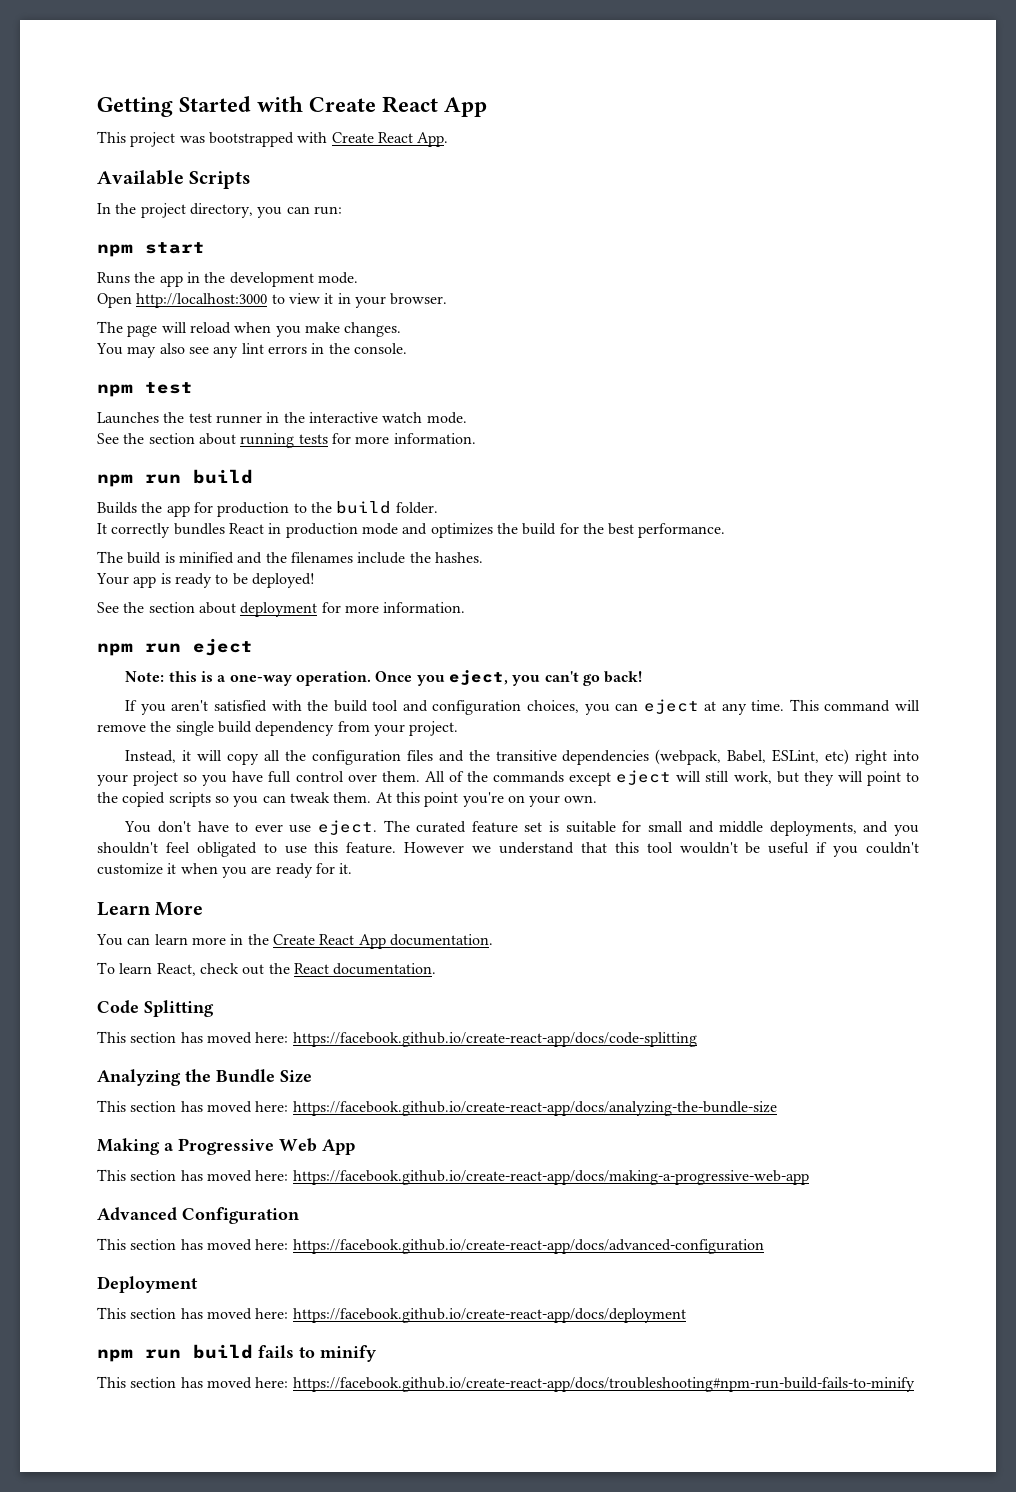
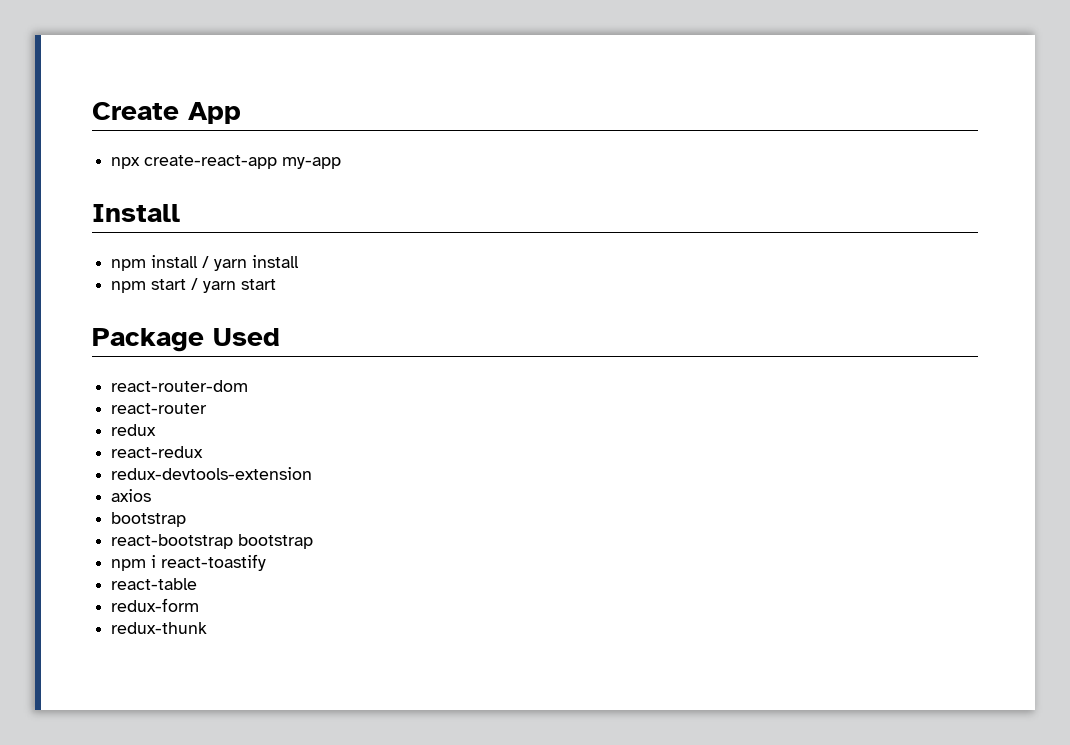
[97,96,488,117] [97,131,449,147] [97,170,252,189] [97,203,342,218] [97,242,205,257] [97,272,358,287] [97,293,448,308] [97,321,402,337] [96,343,407,358] [97,382,193,397] [97,412,467,424] [97,433,476,448] [97,469,253,487] [97,501,438,517] [97,523,726,538] [97,551,483,564] [96,573,315,588] [97,602,466,617] [97,638,253,656] [125,670,643,686] [125,699,921,715] [97,721,459,736] [125,749,920,765] [97,770,920,786] [97,792,598,807] [124,820,919,836] [97,842,920,857] [97,863,353,878] [97,902,204,916] [96,934,493,949] [97,962,437,976] [97,1000,214,1017] [97,1031,697,1047] [97,1069,312,1086] [97,1100,777,1116] [97,1138,355,1155] [97,1169,809,1185] [97,1207,299,1224] [97,1238,764,1254] [97,1276,198,1293] [97,1307,686,1323] [97,1344,376,1362] [97,1376,915,1392] Getting Started with Create React App // This project was bootstrapped with Create React App. // Available Scripts // In the project directory, you can run: // npm start // Runs the app in the development mode. // Open http://localhost:3000 to view it in your browser. // The page will reload when you make changes. // You may also see any lint errors in the console. // npm test // Launches the test runner in the interactive watch mode. // See the section about running tests for more information. // npm run build // Builds the app for production to the build folder. // It correctly bundles React in production mode and optimizes the build for the best performance. // The build is minified and the filenames include the hashes. // Your app is ready to be deployed! // See the section about deployment for more information. // npm run eject // Note: this is a one-way operation. Once you eject, you can't go back! // If you aren't satisfied with the build tool and configuration choices, you can eject at any time. This command will remove the single build dependency from your project. // Instead, it will copy all the configuration files and the transitive dependencies (webpack, Babel, ESLint, etc) right into your project so you have full control over them. All of the commands except eject will still work, but they will point to the copied scripts so you can tweak them. At this point you're on your own. // You don't have to ever use eject. The curated feature set is suitable for small and middle deployments, and you shouldn't feel obligated to use this feature. However we understand that this tool wouldn't be useful if you couldn't customize it when you are ready for it. // Learn More // You can learn more in the Create React App documentation. // To learn React, check out the React documentation. // Code Splitting // This section has moved here: https://facebook.github.io/create-react-app/docs/code-splitting // Analyzing the Bundle Size // This section has moved here: https://facebook.github.io/create-react-app/docs/analyzing-the-bundle-size // Making a Progressive Web App // This section has moved here: https://facebook.github.io/create-react-app/docs/making-a-progressive-web-app // Advanced Configuration // This section has moved here: https://facebook.github.io/create-react-app/docs/advanced-configuration // Deployment // This section has moved here: https://facebook.github.io/create-react-app/docs/deployment // npm run build fails to minify // This section has moved here: https://facebook.github.io/create-react-app/docs/troubleshooting#npm-run-build-fails-to-minify -> [92,102,241,124] [111,155,342,169] [92,204,180,222] [111,255,300,271] [111,278,277,293] [92,328,280,352] [111,380,249,392] [111,403,208,414] [111,424,157,436] [111,446,204,458] [111,467,313,480] [111,489,152,502] [111,512,187,527] [111,534,314,549] [111,554,267,571] [111,578,198,590] [111,598,200,612] [111,622,208,634] Create App // npx create-react-app my-app // Install // npm install / yarn install // npm start / yarn start // Package Used // react-router-dom // react-router // redux // react-redux // redux-devtools-extension // axios // bootstrap // react-bootstrap bootstrap // npm i react-toastify // react-table // redux-form // redux-thunk

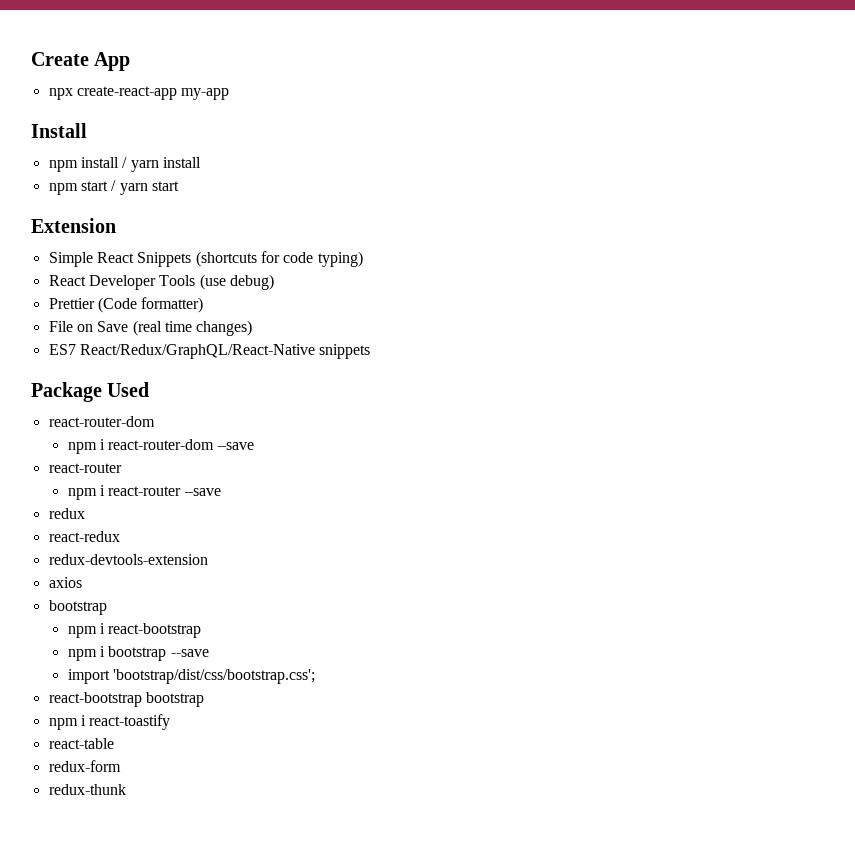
[92,328,280,352] [111,380,249,392] [111,403,208,414] Package Used // react-router-dom // react-router -> [31,218,116,233] [48,251,363,267] [48,274,274,290] [48,297,204,313] [48,320,253,336] [48,344,371,359] [31,382,150,402] [48,416,155,427] [67,439,254,454] [48,463,122,473] [67,485,221,500] Extension // Simple React Snippets (shortcuts for code typing) // React Developer Tools (use debug) // Prettier (Code formatter) // File on Save (real time changes) // ES7 React/Redux/GraphQL/React-Native snippets // Package Used // react-router-dom // npm i react-router-dom –save // react-router // npm i react-router –save
(187, 519) none -> [67,623,202,638] [67,646,209,661] [67,669,316,684] // npm i react-bootstrap // npm i bootstrap --save // import 'bootstrap/dist/css/bootstrap.css';

